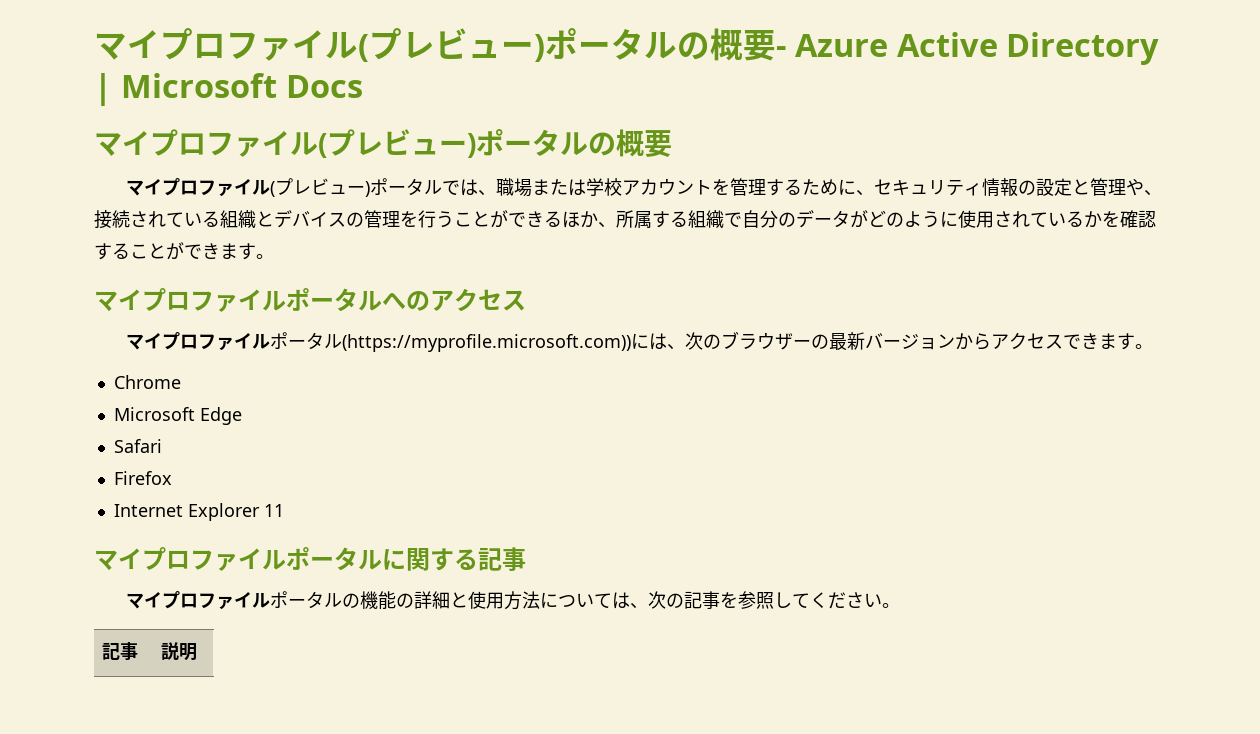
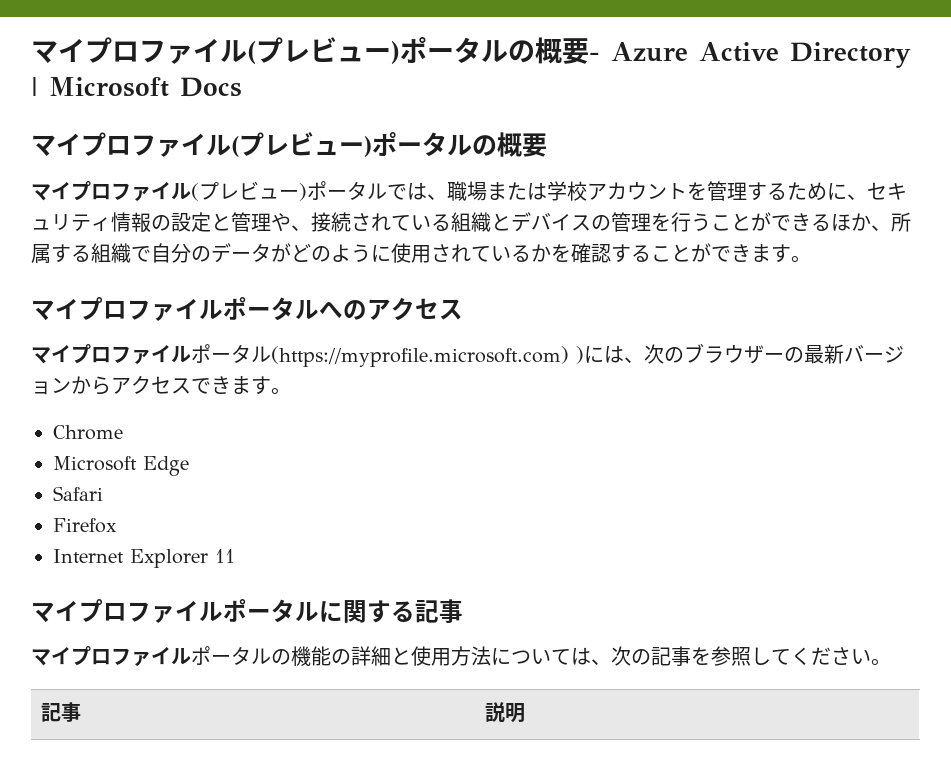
[341,334,631,352] (https://myprofile.microsoft.com)) -> [271,346,584,367] (https://myprofile.microsoft.com) )

